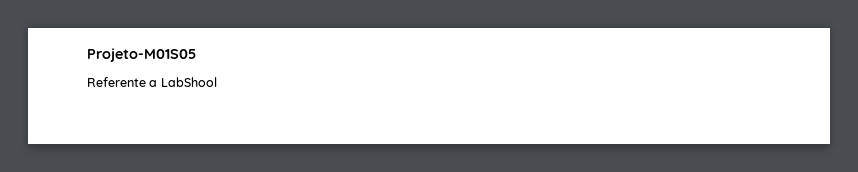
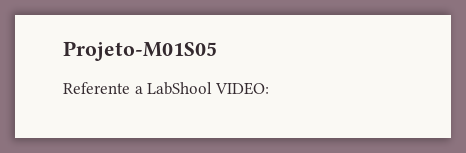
(217, 82) none -> [214,82,269,95] VIDEO:

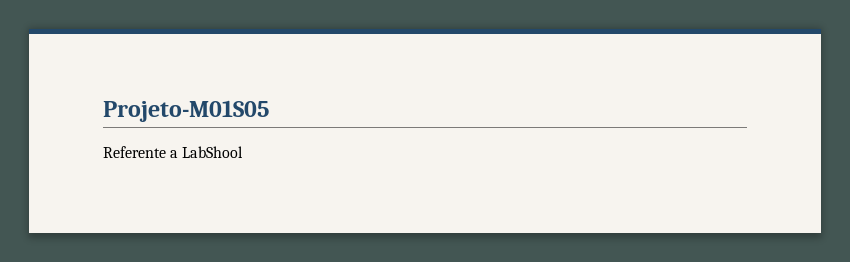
[214,82,269,95] VIDEO: -> (244, 152) none

